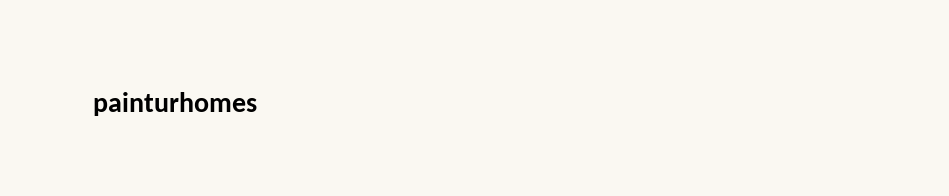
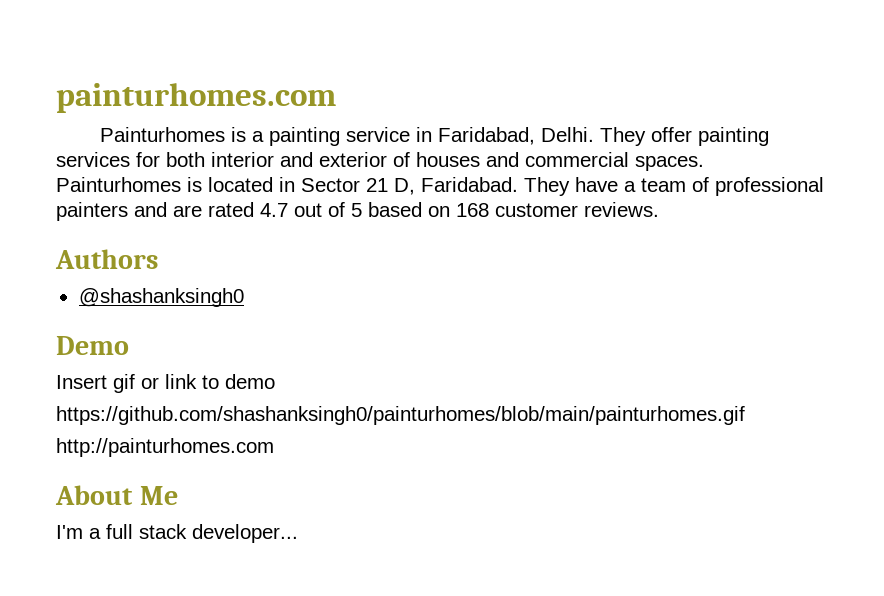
[93,92,257,116] painturhomes -> [56,83,336,113] [100,127,770,146] [56,152,704,171] [56,177,824,196] [56,202,659,221] [55,249,158,269] [78,288,244,307] [56,336,129,355] [56,374,275,393] [56,406,745,425] [56,438,274,457] [55,485,178,505] [56,524,298,543] painturhomes.com // Painturhomes is a painting service in Faridabad, Delhi. They offer painting services for both interior and exterior of houses and commercial spaces. Painturhomes is located in Sector 21 D, Faridabad. They have a team of professional painters and are rated 4.7 out of 5 based on 168 customer reviews. // Authors // @shashanksingh0 // Demo // Insert gif or link to demo // https://github.com/shashanksingh0/painturhomes/blob/main/painturhomes.gif // http://painturhomes.com // About Me // I'm a full stack developer...

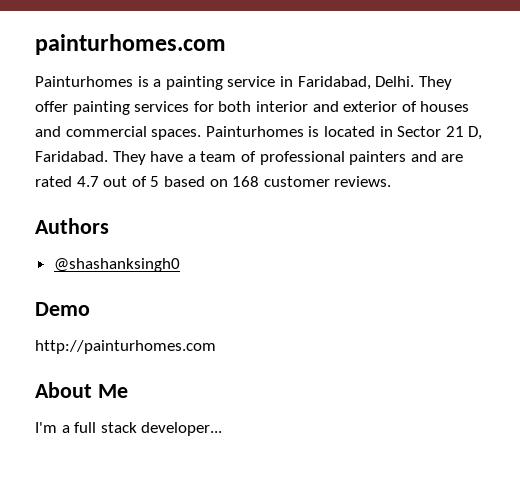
[56,374,275,393] [56,406,745,425] // Insert gif or link to demo // https://github.com/shashanksingh0/painturhomes/blob/main/painturhomes.gif -> (90, 309) none

